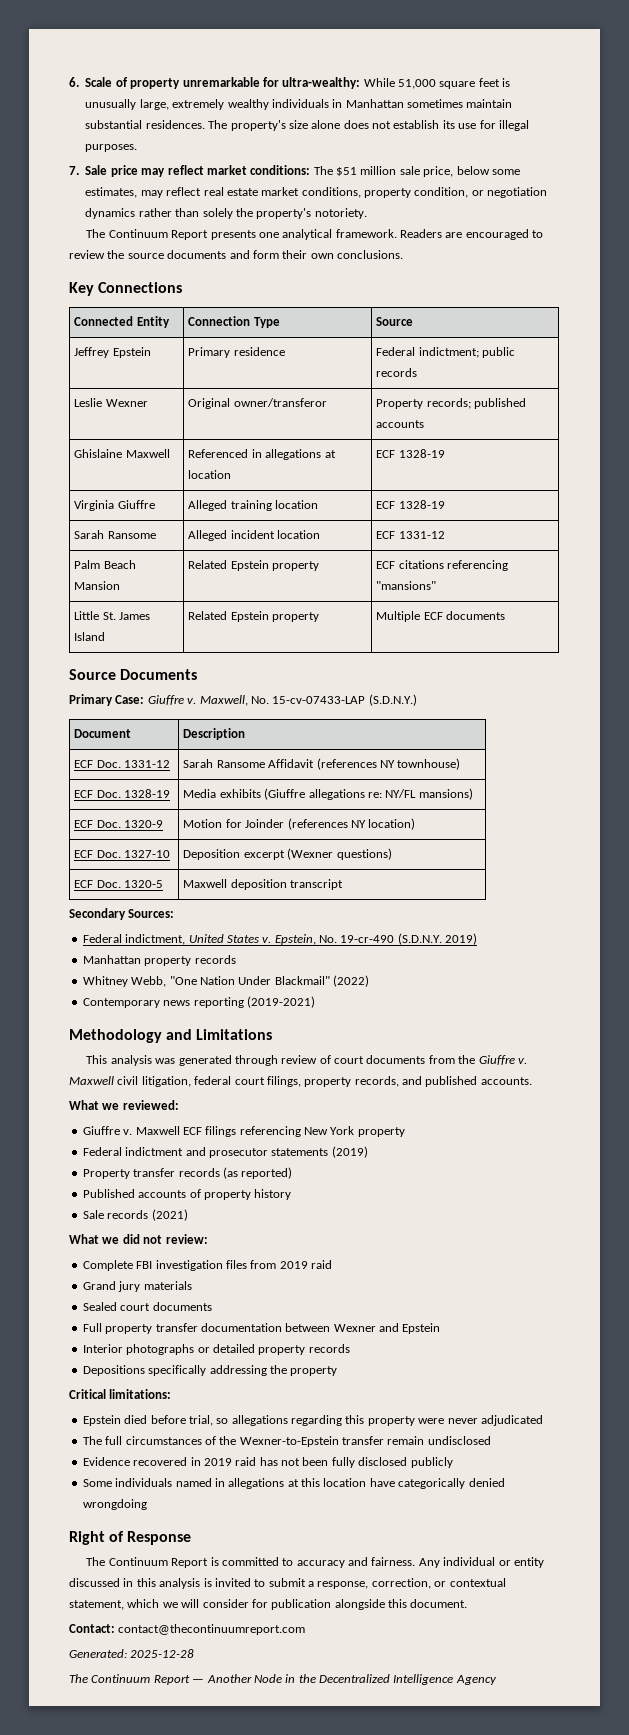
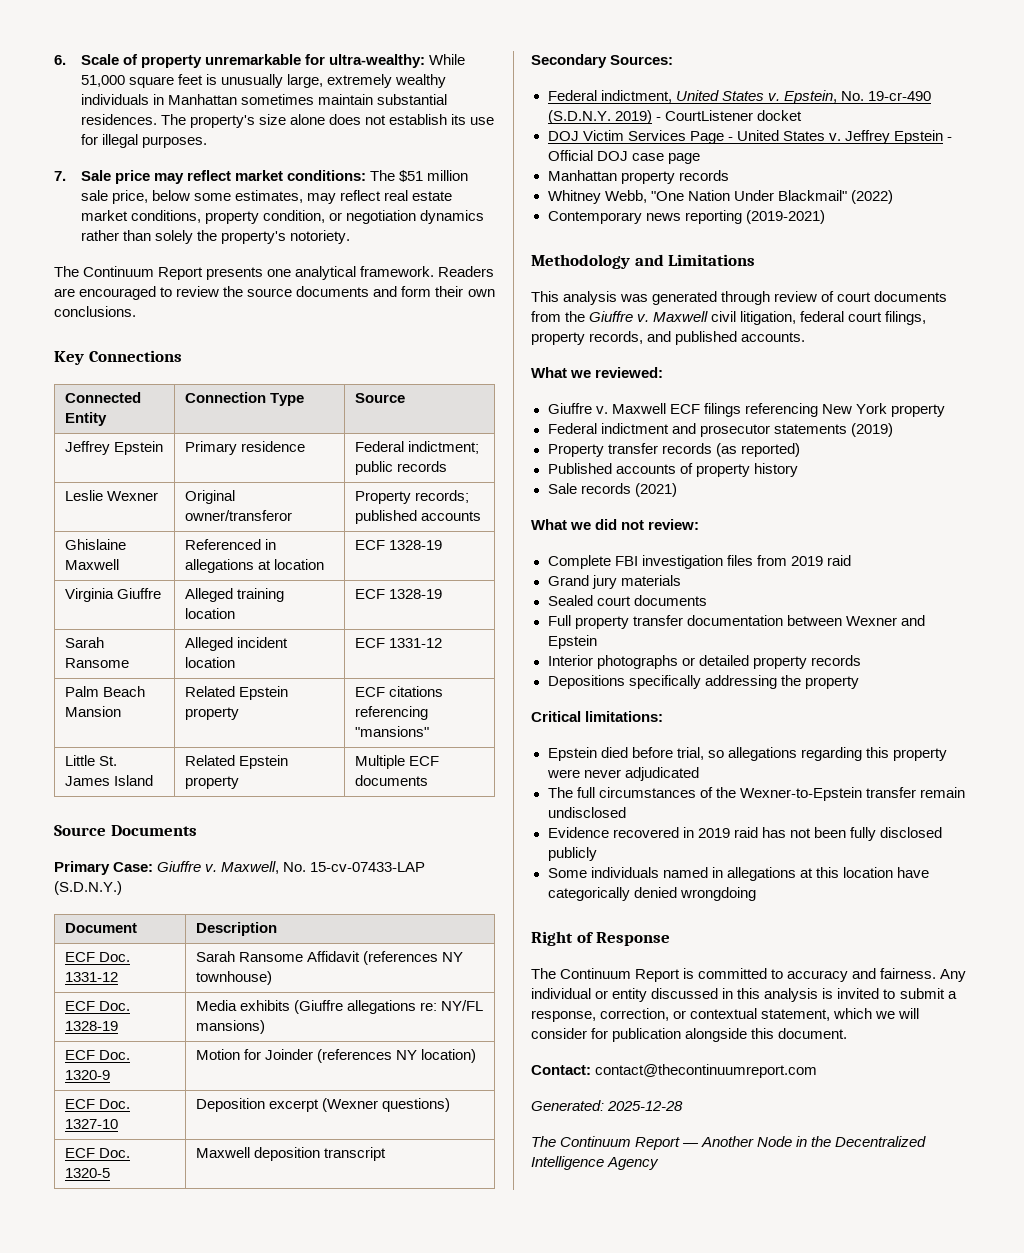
(478, 939) none -> [655,110,802,121] [547,130,953,144] [547,150,700,164] - CourtListener docket // DOJ Victim Services Page - United States v. Jeffrey Epstein - Official DOJ case page

